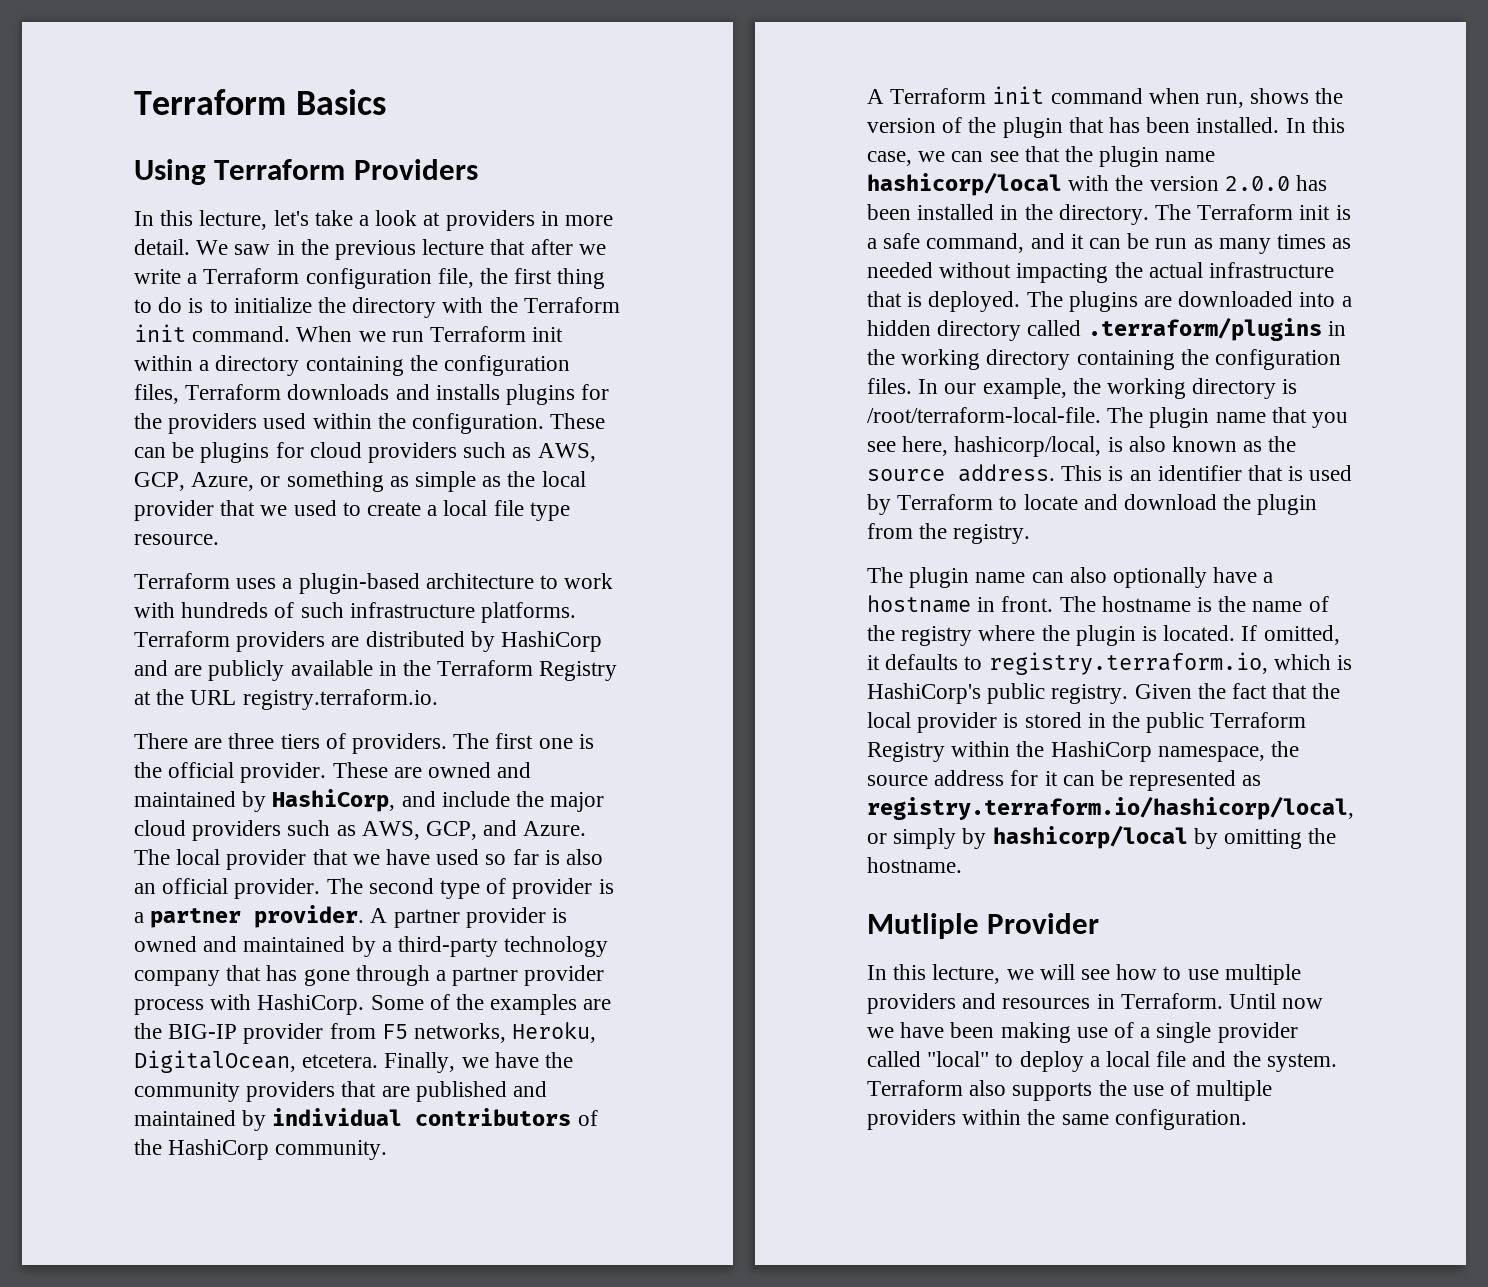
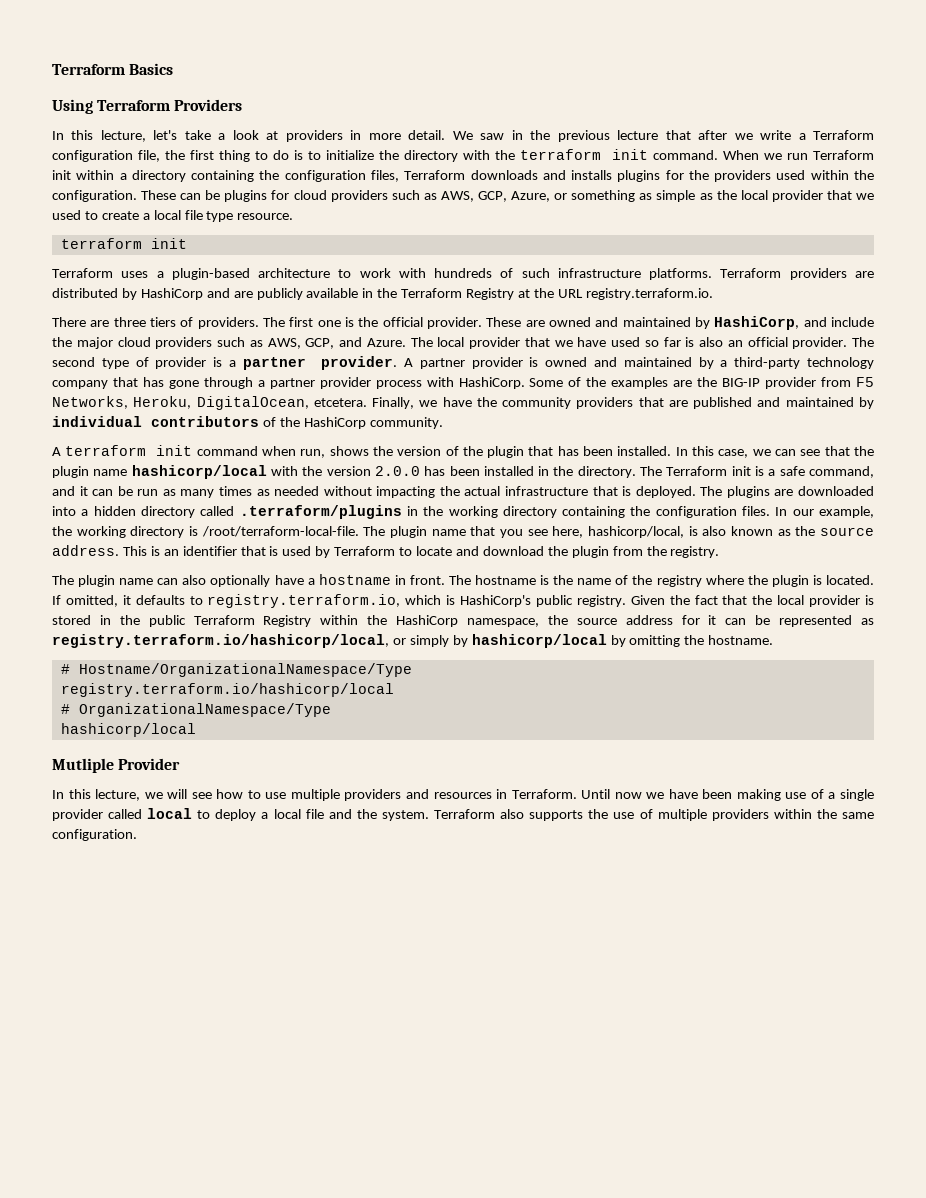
[523,297,620,313] Terraform -> [519,149,601,160] terraform
(219, 539) none -> [60,238,187,249] // terraform init
[414,1023,507,1043] networks, -> [52,396,128,409] Networks,
[890,88,987,104] Terraform -> [65,445,147,456] terraform
(962, 865) none -> [60,663,412,677] [60,683,394,697] [60,703,331,717] [60,723,196,737] // # Hostname/OrganizationalNamespace/Type // registry.terraform.io/hashicorp/local // # OrganizationalNamespace/Type // hashicorp/local
[927,1051,990,1067] "local" -> [147,808,193,819] local

